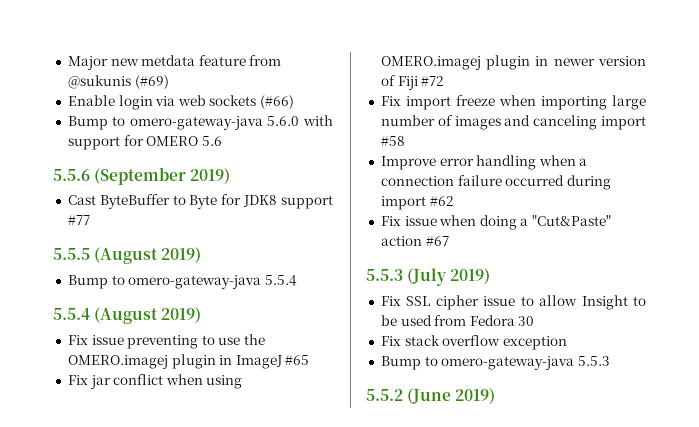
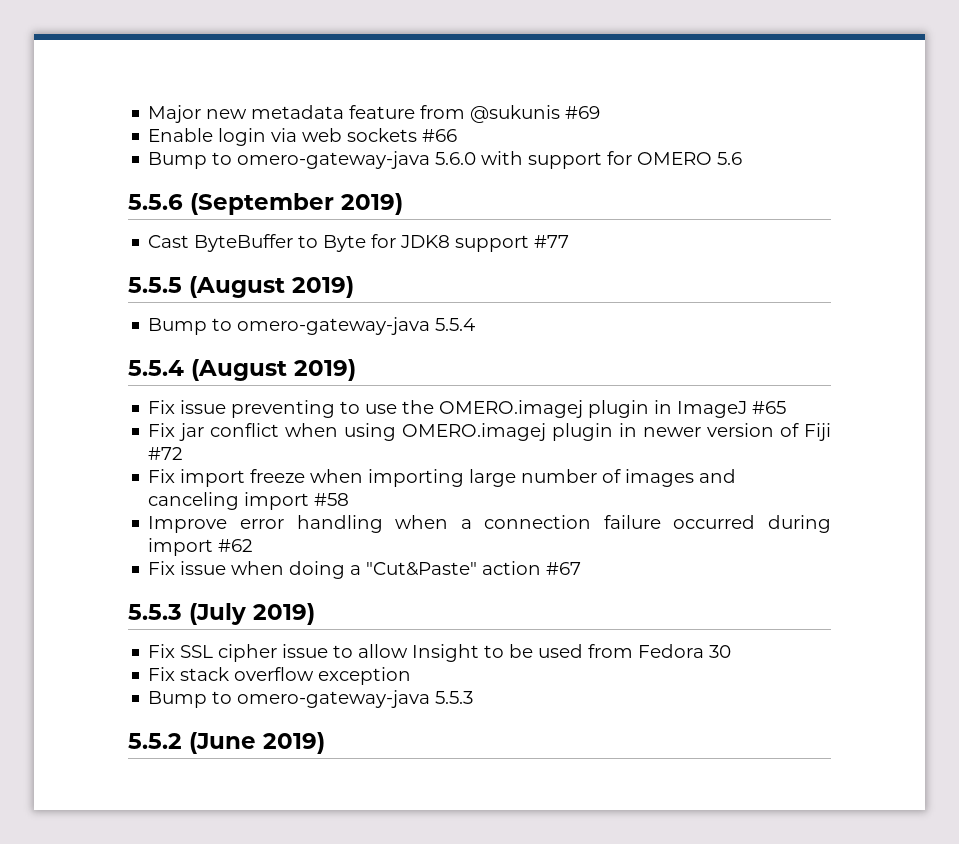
[141,55,196,66] metdata -> [251,105,345,119] metadata
[134,75,169,89] (#69) -> [565,106,601,119] #69
[260,95,295,109] (#66) -> [422,129,458,142] #66

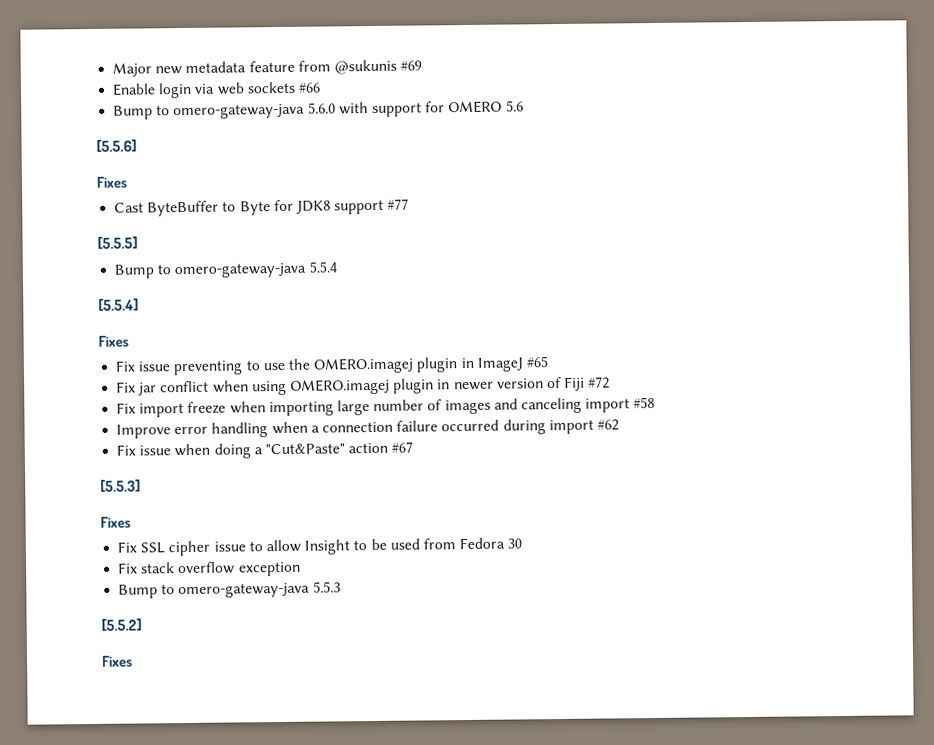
[128,193,403,215] 5.5.6 (September 2019) -> [96,139,137,152] [96,176,128,188] [5.5.6] // Fixes
[128,276,354,298] 5.5.5 (August 2019) -> [97,236,138,249] [5.5.5]
[128,359,356,381] 5.5.4 (August 2019) -> [98,298,139,311] [98,335,129,347] [5.5.4] // Fixes
[128,603,315,625] 5.5.3 (July 2019) -> [100,479,141,492] [100,516,131,528] [5.5.3] // Fixes
[128,732,325,754] 5.5.2 (June 2019) -> [101,618,142,631] [101,655,133,667] [5.5.2] // Fixes

